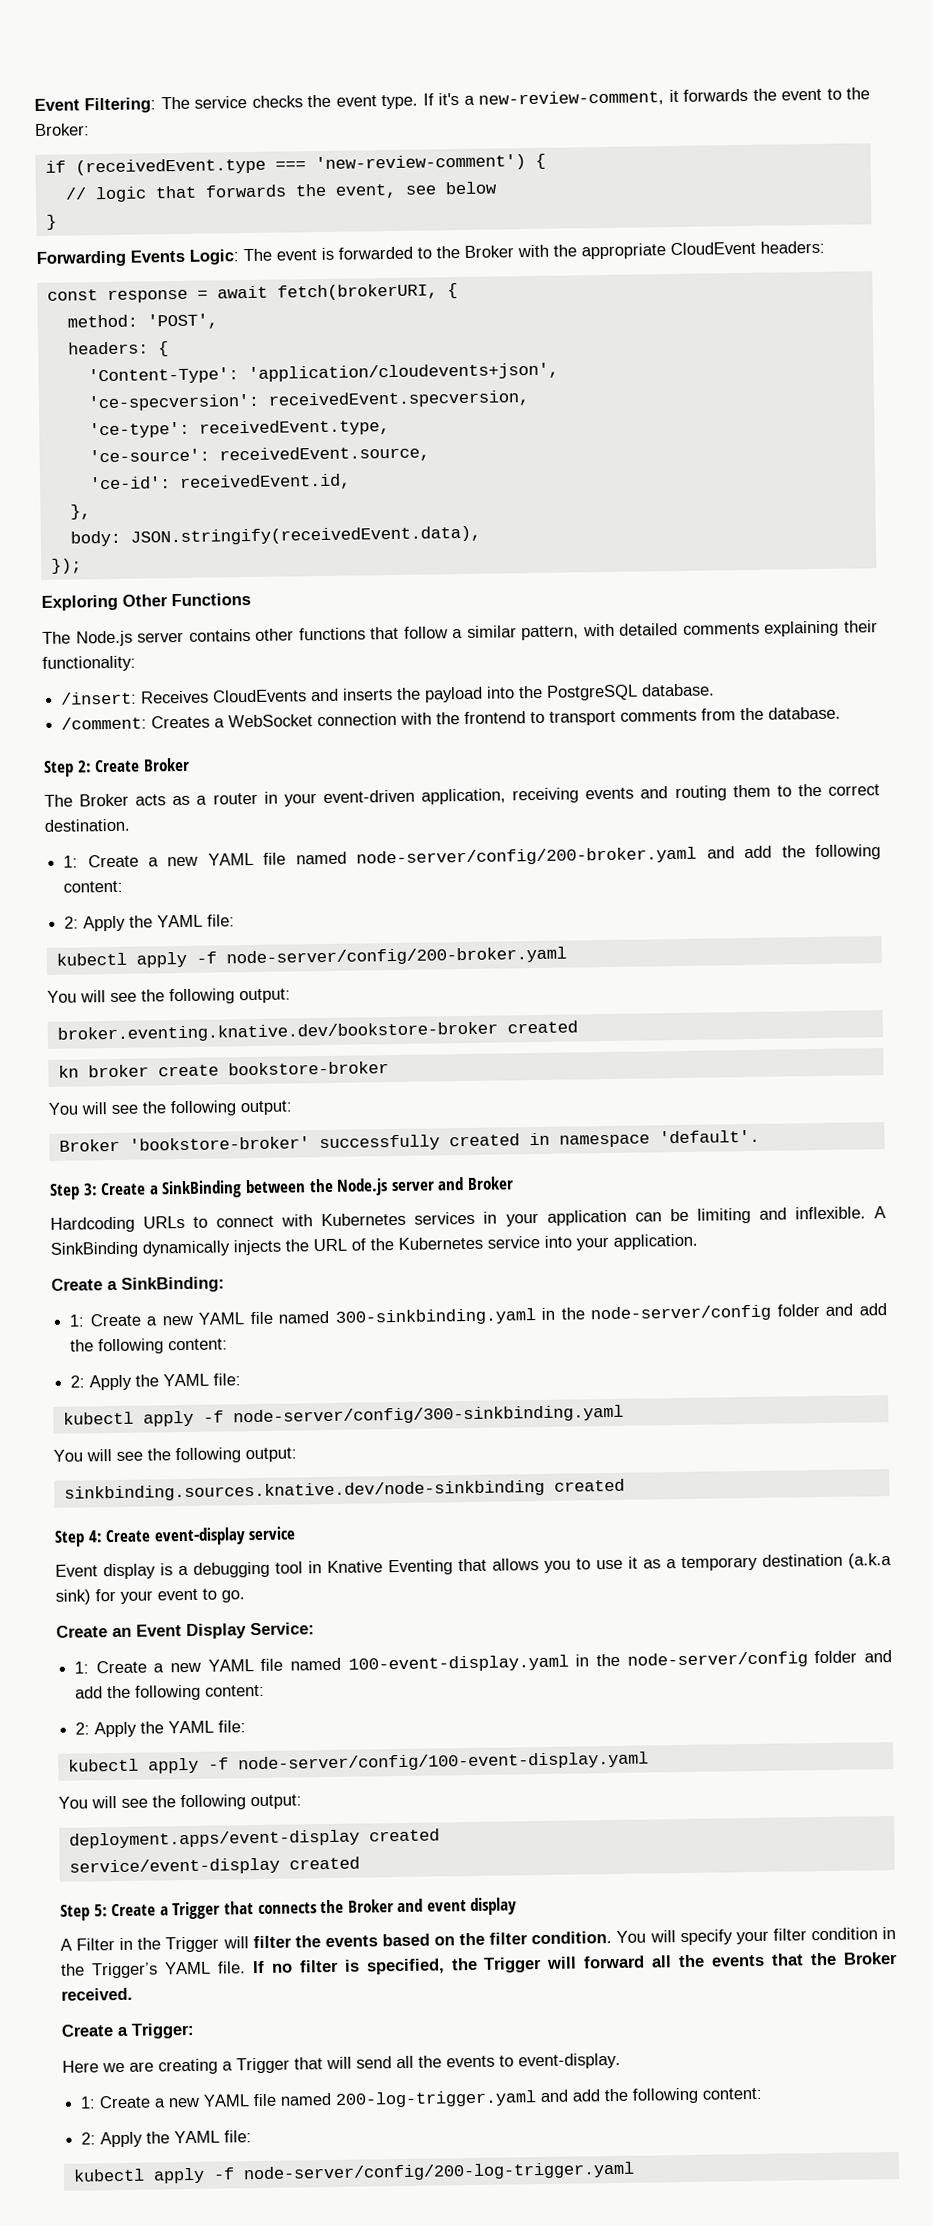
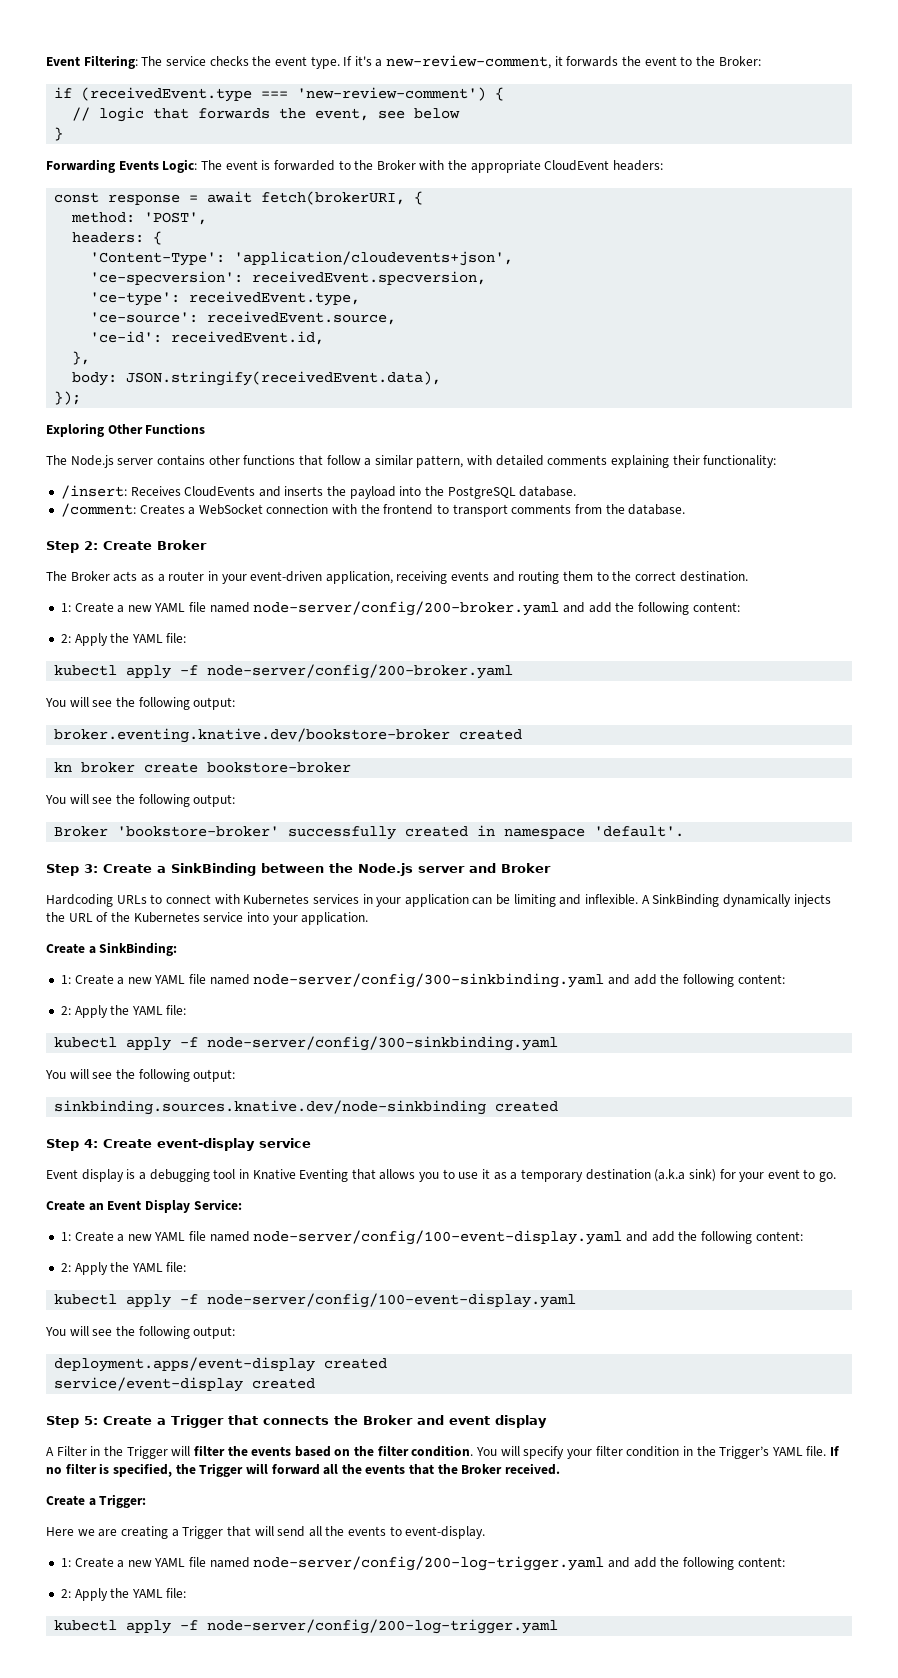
[334,1304,820,1326] 300-sinkbinding.yaml in the node-server/config folder -> [253,973,605,988] node-server/config/300-sinkbinding.yaml
[347,1650,858,1673] 100-event-display.yaml in the node-server/config folder -> [253,1230,623,1245] node-server/config/100-event-display.yaml
[335,2090,538,2108] 200-log-trigger.yaml -> [253,1556,605,1571] node-server/config/200-log-trigger.yaml

